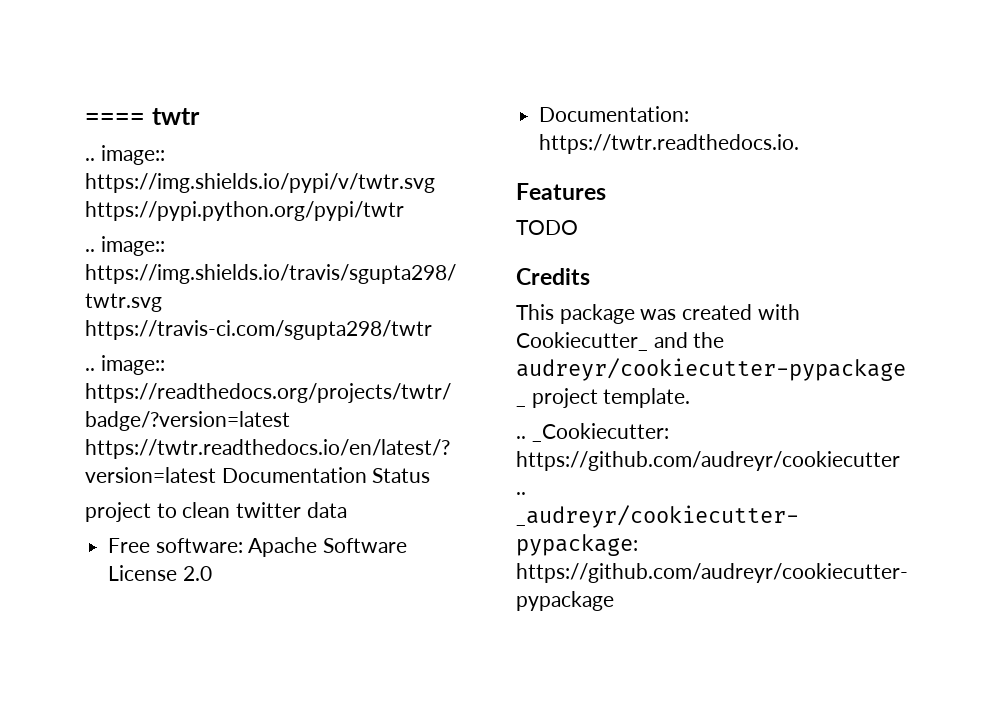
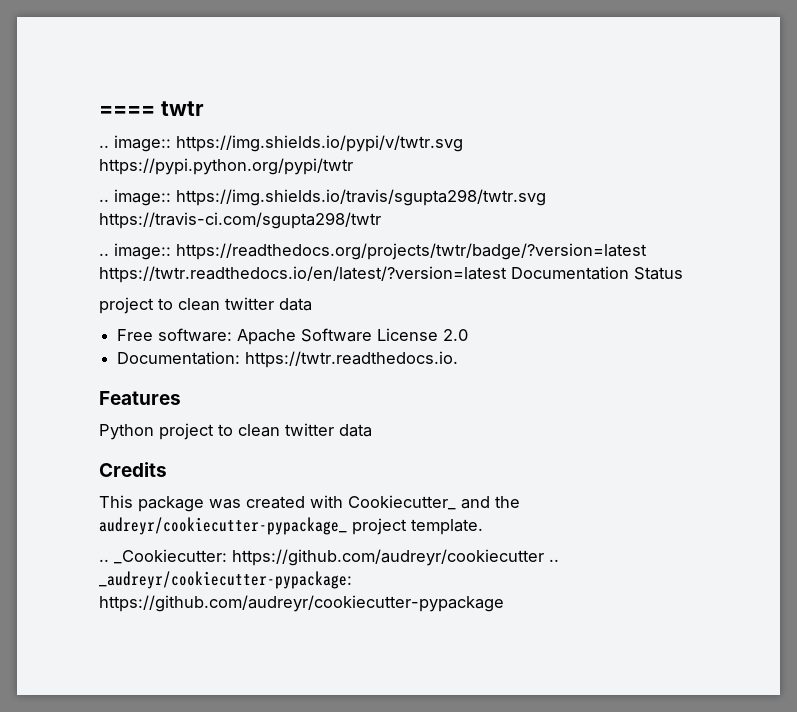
[516,220,578,235] TODO -> [99,423,372,440] Python project to clean twitter data

